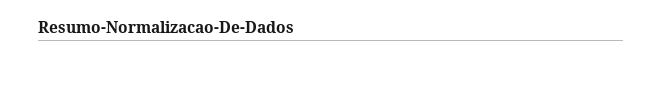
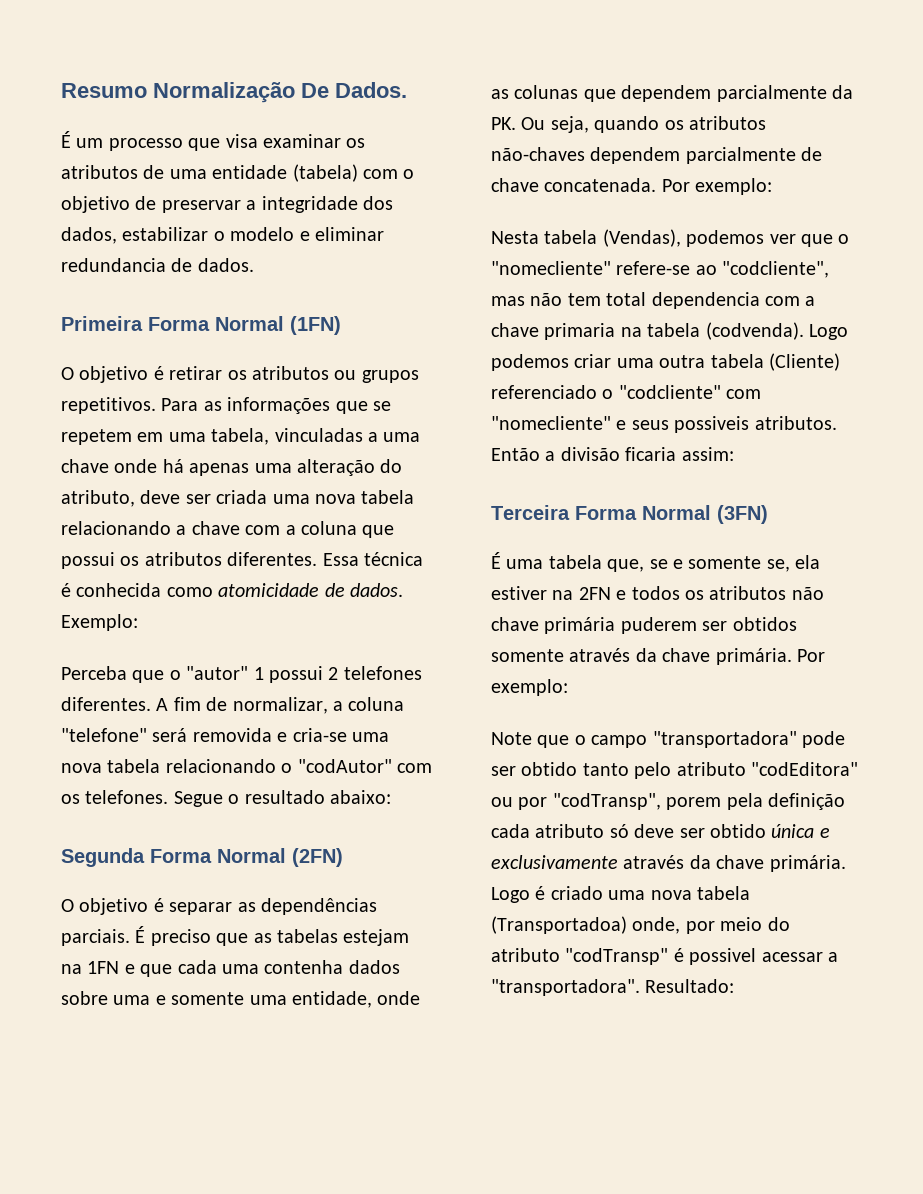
[38,21,294,33] Resumo-Normalizacao-De-Dados -> [61,82,407,103] [61,131,366,151] [61,164,415,182] [61,196,393,213] [61,227,384,244] [61,258,254,272] [61,316,341,335] [61,366,419,383] [61,397,391,414] [61,428,421,445] [61,459,403,476] [61,490,415,507] [61,521,395,538] [61,552,423,569] [61,583,403,597] [61,614,138,631] [61,666,422,683] [61,697,405,714] [61,728,389,742] [61,759,432,773] [61,790,391,807] [61,848,343,867] [61,898,377,915] [61,926,410,946] [61,960,400,977] [61,991,421,1008] [491,85,853,102] [491,116,766,133] [491,147,823,164] [491,178,773,195] [491,229,850,247] [491,261,830,278] [491,292,816,309] [491,322,848,340] [491,353,840,371] [491,385,762,399] [491,416,837,433] [491,447,734,461] [491,505,768,524] [491,552,821,572] [491,586,824,600] [491,617,797,634] [491,648,825,665] [491,679,568,696] [491,731,845,748] [491,762,858,779] [491,793,845,810] [491,824,830,838] [491,855,846,872] [491,886,750,903] [491,916,790,934] [491,948,838,965] [491,979,735,996] Resumo Normalização De Dados. // É um processo que visa examinar os atributos de uma entidade (tabela) com o objetivo de preservar a integridade dos dados, estabilizar o modelo e eliminar redundancia de dados. // Primeira Forma Normal (1FN) // O objetivo é retirar os atributos ou grupos repetitivos. Para as informações que se repetem em uma tabela, vinculadas a uma chave onde há apenas uma alteração do atributo, deve ser criada uma nova tabela relacionando a chave com a coluna que possui os atributos diferentes. Essa técnica é conhecida como atomicidade de dados. Exemplo: // Perceba que o "autor" 1 possui 2 telefones diferentes. A fim de normalizar, a coluna "telefone" será removida e cria-se uma nova tabela relacionando o "codAutor" com os telefones. Segue o resultado abaixo: // Segunda Forma Normal (2FN) // O objetivo é separar as dependências parciais. É preciso que as tabelas estejam na 1FN e que cada uma contenha dados sobre uma e somente uma entidade, onde as colunas que dependem parcialmente da PK. Ou seja, quando os atributos não-chaves dependem parcialmente de chave concatenada. Por exemplo: // Nesta tabela (Vendas), podemos ver que o "nomecliente" refere-se ao "codcliente", mas não tem total dependencia com a chave primaria na tabela (codvenda). Logo podemos criar uma outra tabela (Cliente) referenciado o "codcliente" com "nomecliente" e seus possiveis atributos. Então a divisão ficaria assim: // Terceira Forma Normal (3FN) // É uma tabela que, se e somente se, ela estiver na 2FN e todos os atributos não chave primária puderem ser obtidos somente através da chave primária. Por exemplo: // Note que o campo "transportadora" pode ser obtido tanto pelo atributo "codEditora" ou por "codTransp", porem pela definição cada atributo só deve ser obtido única e exclusivamente através da chave primária. Logo é criado uma nova tabela (Transportadoa) onde, por meio do atributo "codTransp" é possivel acessar a "transportadora". Resultado:

